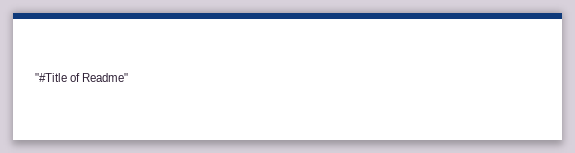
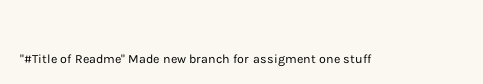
(129, 77) none -> [128,54,373,67] Made new branch for assigment one stuff

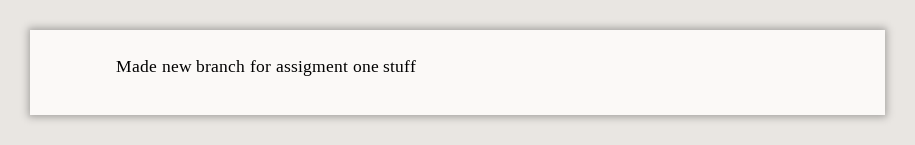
[20,54,125,64] "#Title of Readme" -> (116, 66) none

